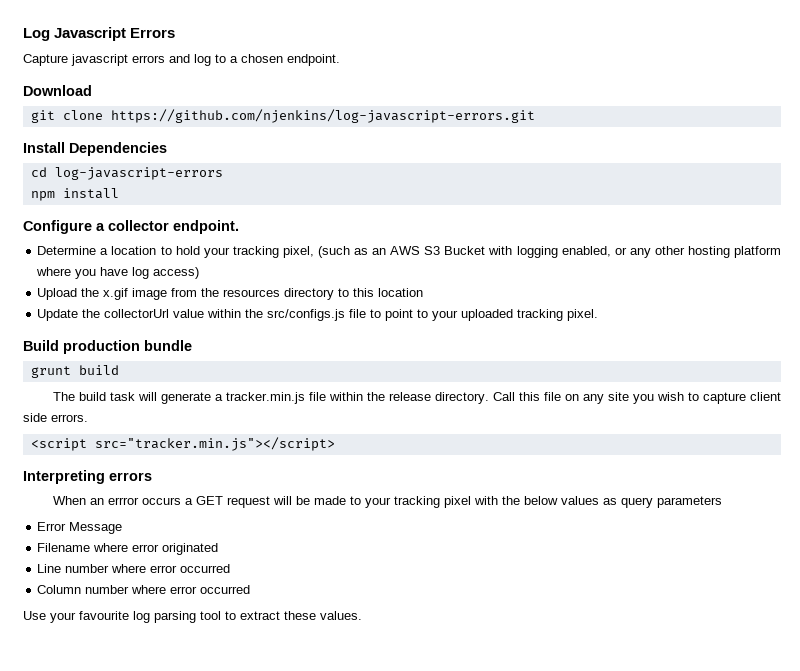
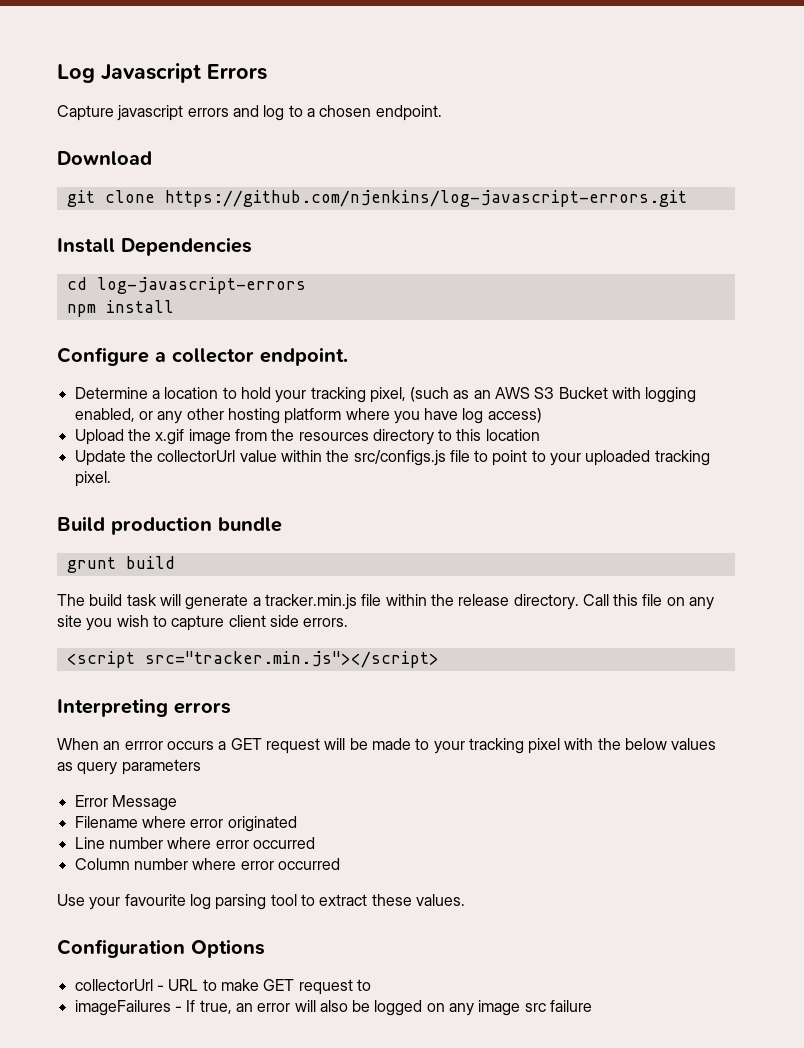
(362, 615) none -> [57,939,265,958] [74,979,371,995] [74,1000,593,1016] // Configuration Options // collectorUrl - URL to make GET request to // imageFailures - If true, an error will also be logged on any image src failure

